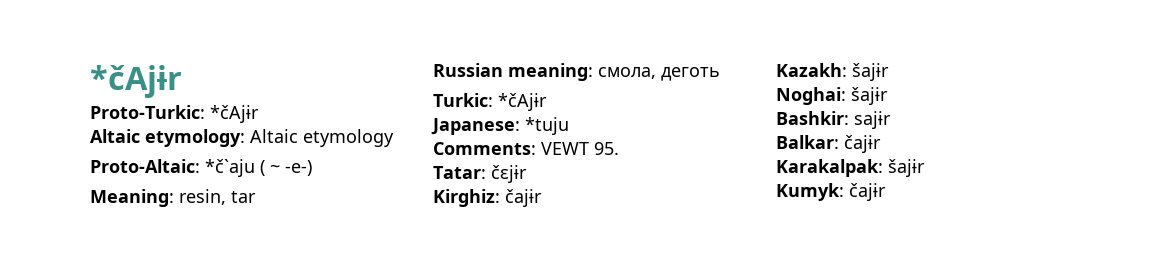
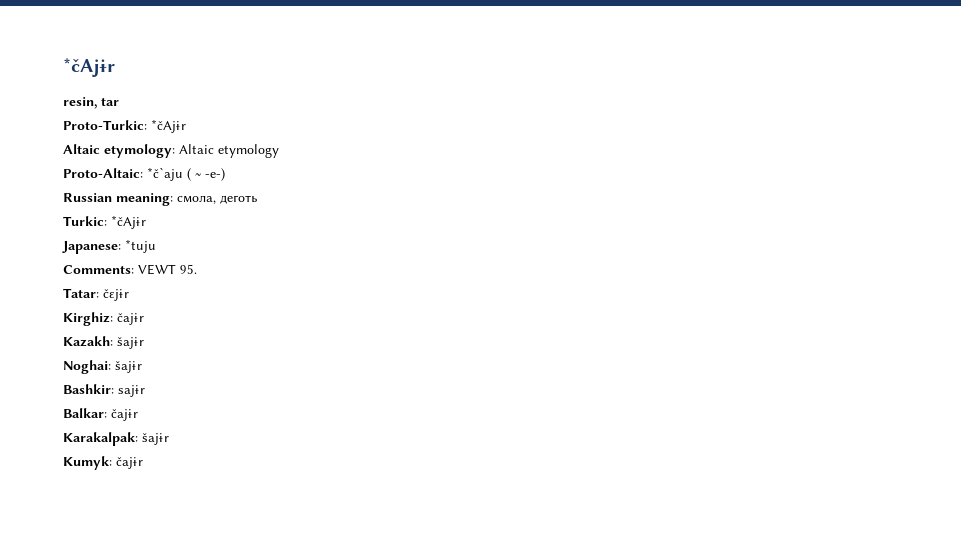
[90,65,182,98] *čAjɨr -> [63,58,115,77] [63,97,119,109] *čAjɨr // resin, tar
[90,189,256,207] // Meaning: resin, tar -> (225, 174) none

